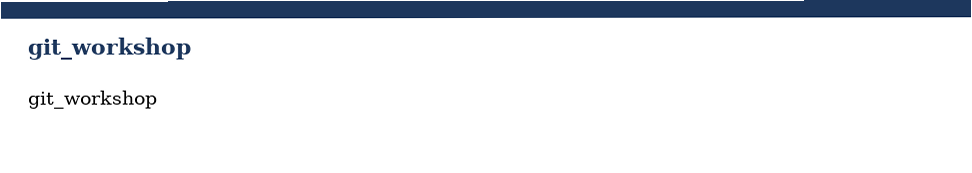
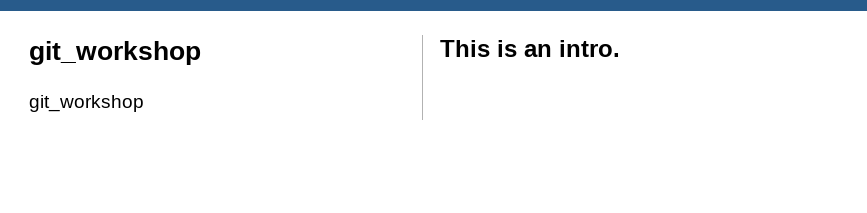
(158, 99) none -> [440,40,620,57] // This is an intro.

